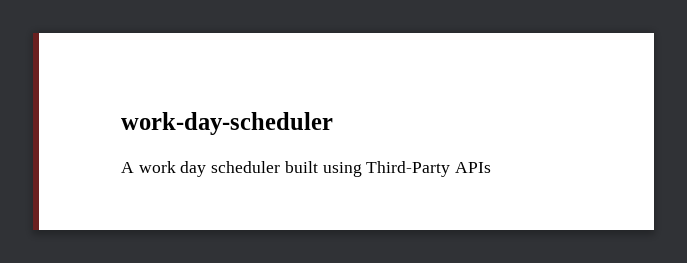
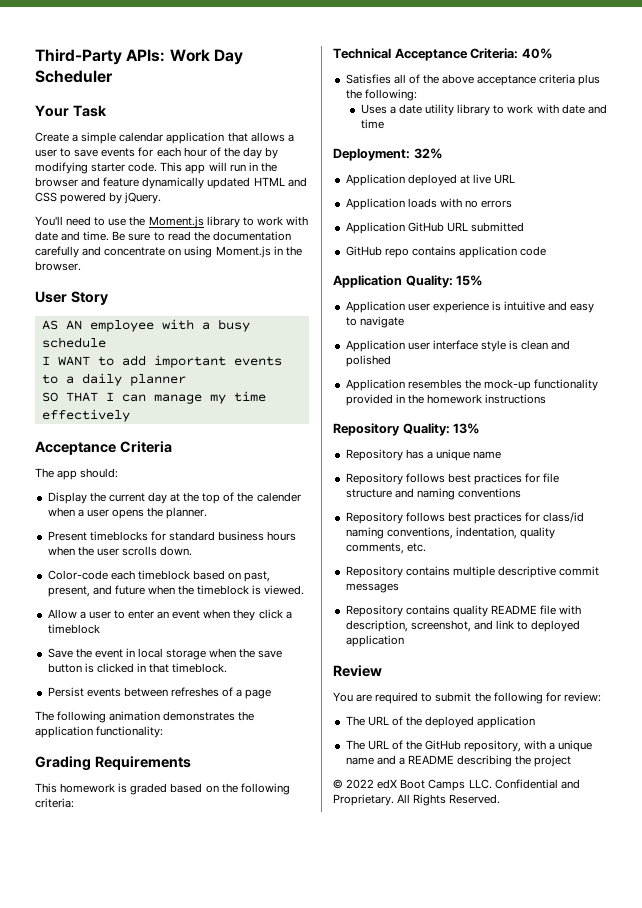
[121,112,333,135] [121,161,492,177] work-day-scheduler // A work day scheduler built using Third-Party APIs -> [35,49,243,65] [35,70,113,83] [35,105,107,117] [35,132,294,144] [35,147,279,159] [35,162,277,174] [35,177,307,189] [35,192,162,204] [35,216,308,228] [35,231,291,241] [35,246,302,258] [35,261,81,271] [35,291,108,305] [41,319,250,332] [41,337,106,348] [41,355,282,368] [41,373,186,386] [41,391,266,404] [41,409,130,422] [35,441,172,455] [35,468,119,480] [47,492,301,504] [47,507,208,519] [47,531,297,541] [47,546,193,556] [47,570,271,582] [47,585,305,597] [47,609,292,621] [47,624,100,634] [47,648,283,660] [47,663,228,673] [47,687,272,699] [35,711,255,723] [35,726,164,738] [35,756,191,771] [35,783,290,795] [35,798,74,808] [333,48,552,61] [345,74,601,86] [345,89,417,101] [360,104,607,116] [360,119,384,129] [333,148,442,161] [345,174,516,186] [345,198,513,210] [345,222,524,234] [345,246,547,258] [333,275,483,288] [345,301,595,313] [345,316,404,328] [345,340,571,352] [345,355,391,367] [345,379,599,391] [345,394,547,406] [333,423,480,436] [345,449,502,461] [345,473,560,485] [345,488,521,500] [345,512,585,524] [345,527,555,539] [345,543,426,554] [345,566,600,578] [345,583,399,593] [345,605,582,617] [345,620,581,632] [345,635,404,647] [333,665,382,677] [333,692,601,704] [345,716,536,728] [345,740,593,752] [345,755,572,767] [333,779,580,791] [333,794,501,806] Third-Party APIs: Work Day Scheduler // Your Task // Create a simple calendar application that allows a user to save events for each hour of the day by modifying starter code. This app will run in the browser and feature dynamically updated HTML and CSS powered by jQuery. // You'll need to use the Moment.js library to work with date and time. Be sure to read the documentation carefully and concentrate on using Moment.js in the browser. // User Story // AS AN employee with a busy schedule // I WANT to add important events to a daily planner // SO THAT I can manage my time effectively // Acceptance Criteria // The app should: // Display the current day at the top of the calender when a user opens the planner. // Present timeblocks for standard business hours when the user scrolls down. // Color-code each timeblock based on past, present, and future when the timeblock is viewed. // Allow a user to enter an event when they click a timeblock // Save the event in local storage when the save button is clicked in that timeblock. // Persist events between refreshes of a page // The following animation demonstrates the application functionality: // Grading Requirements // This homework is graded based on the following criteria: // Technical Acceptance Criteria: 40% // Satisfies all of the above acceptance criteria plus the following: // Uses a date utility library to work with date and time // Deployment: 32% // Application deployed at live URL // Application loads with no errors // Application GitHub URL submitted // GitHub repo contains application code // Application Quality: 15% // Application user experience is intuitive and easy to navigate // Application user interface style is clean and polished // Application resembles the mock-up functionality provided in the homework instructions // Repository Quality: 13% // Repository has a unique name // Repository follows best practices for file structure and naming conventions // Repository follows best practices for class/id naming conventions, indentation, quality comments, etc. // Repository contains multiple descriptive commit messages // Repository contains quality README file with description, screenshot, and link to deployed application // Review // You are required to submit the following for review: // The URL of the deployed application // The URL of the GitHub repository, with a unique name and a README describing the project // © 2022 edX Boot Camps LLC. Confidential and Proprietary. All Rights Reserved.

